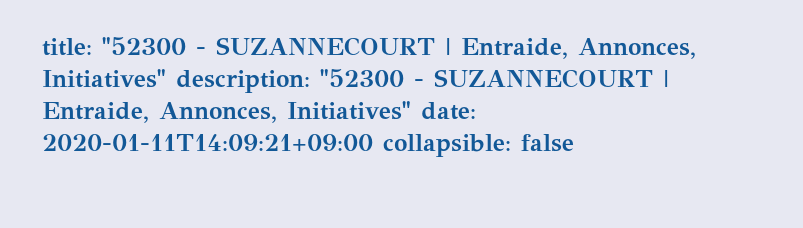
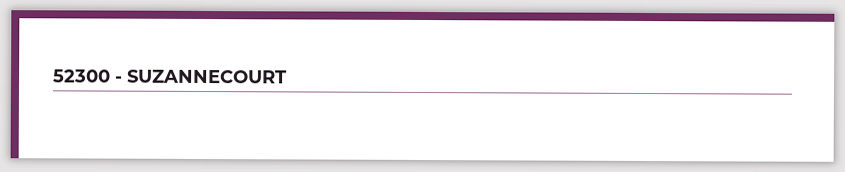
[42,37,696,59] [42,69,669,93] [42,101,476,123] [42,134,574,157] title: "52300 - SUZANNECOURT | Entraide, Annonces, Initiatives" description: "52300 - SUZANNECOURT | Entraide, Annonces, Initiatives" date: 2020-01-11T14:09:21+09:00 collapsible: false -> [53,69,288,84] 52300 - SUZANNECOURT

